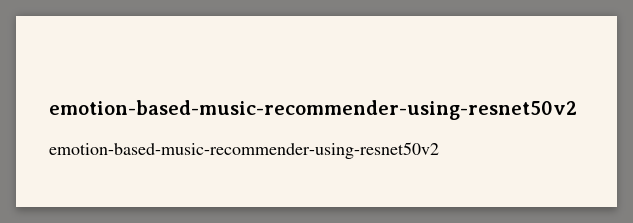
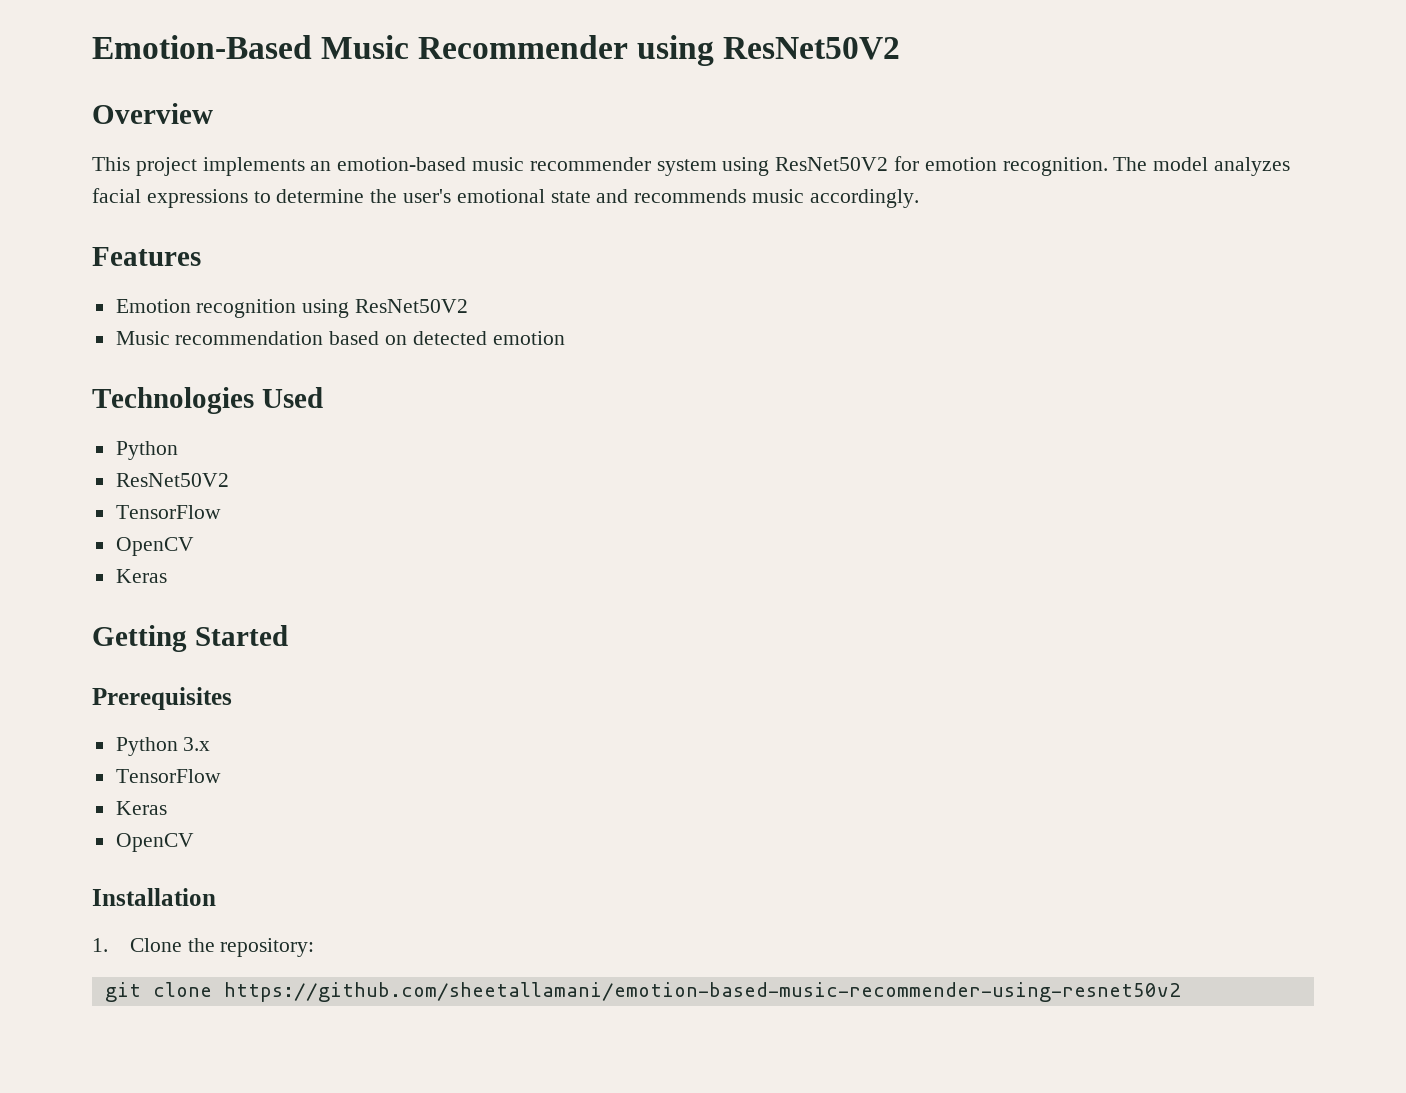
[49,100,577,120] [49,142,439,159] emotion-based-music-recommender-using-resnet50v2 // emotion-based-music-recommender-using-resnet50v2 -> [92,35,901,66] [92,103,213,124] [92,156,1291,176] [92,188,919,208] [92,247,201,266] [115,299,469,318] [115,331,565,345] [92,387,323,414] [115,441,178,460] [115,473,229,487] [115,505,221,519] [115,537,194,556] [115,569,167,583] [92,625,288,652] [92,687,232,710] [115,737,211,756] [115,769,221,783] [115,801,167,815] [115,833,194,852] [92,888,216,906] [92,938,315,957] [104,982,1181,1002] Emotion-Based Music Recommender using ResNet50V2 // Overview // This project implements an emotion-based music recommender system using ResNet50V2 for emotion recognition. The model analyzes facial expressions to determine the user's emotional state and recommends music accordingly. // Features // Emotion recognition using ResNet50V2 // Music recommendation based on detected emotion // Technologies Used // Python // ResNet50V2 // TensorFlow // OpenCV // Keras // Getting Started // Prerequisites // Python 3.x // TensorFlow // Keras // OpenCV // Installation // 1. Clone the repository: // git clone https://github.com/sheetallamani/emotion-based-music-recommender-using-resnet50v2

